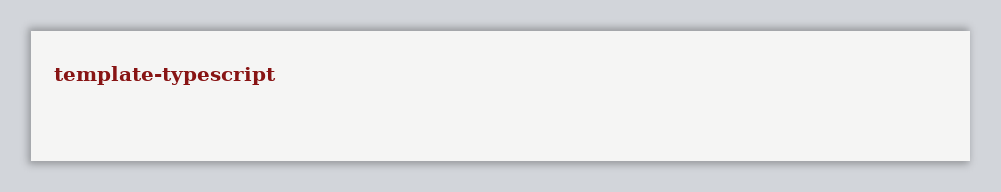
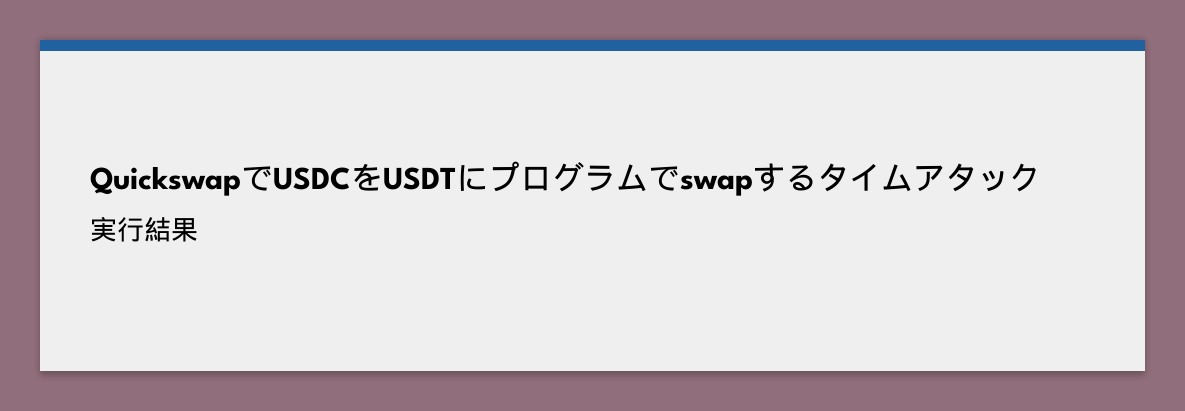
[54,66,276,85] template-typescript -> [90,161,1041,196] [90,216,198,242] QuickswapでUSDCをUSDTにプログラムでswapするタイムアタック // 実行結果

